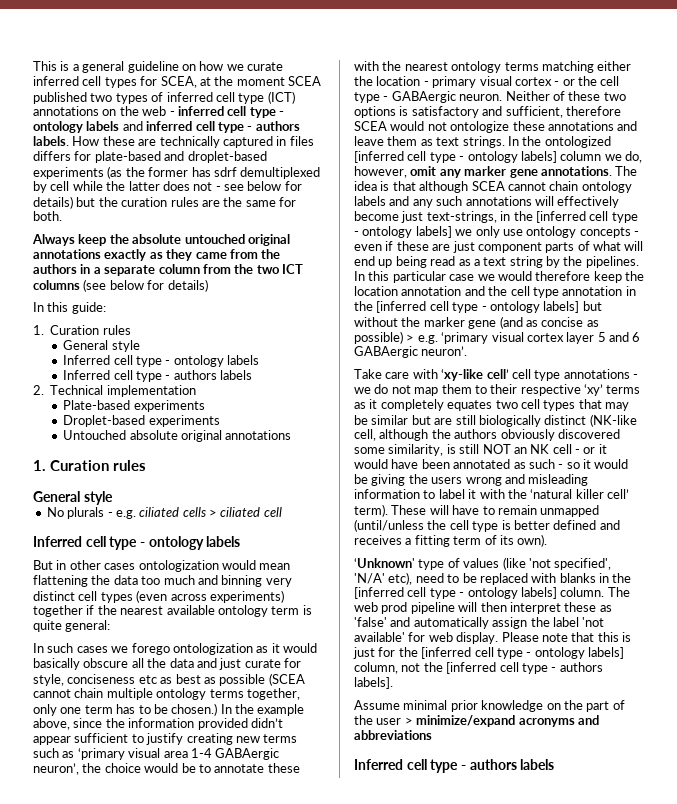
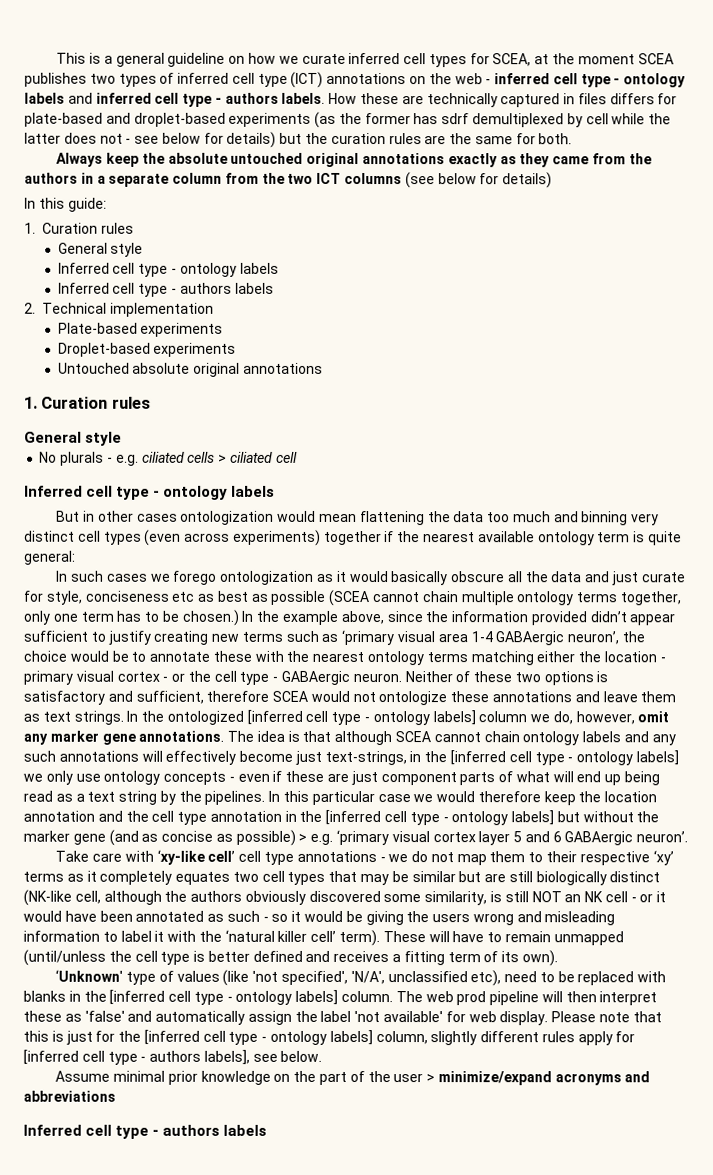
[33,92,87,104] published -> [24,72,87,87] publishes
[354,573,385,584] 'N/A' -> [350,970,468,985] 'N/A', unclassified
[401,662,443,672] not the -> [430,1031,636,1046] slightly different rules apply for
[354,677,393,689] labels]. -> [203,1049,323,1065] labels], see below.

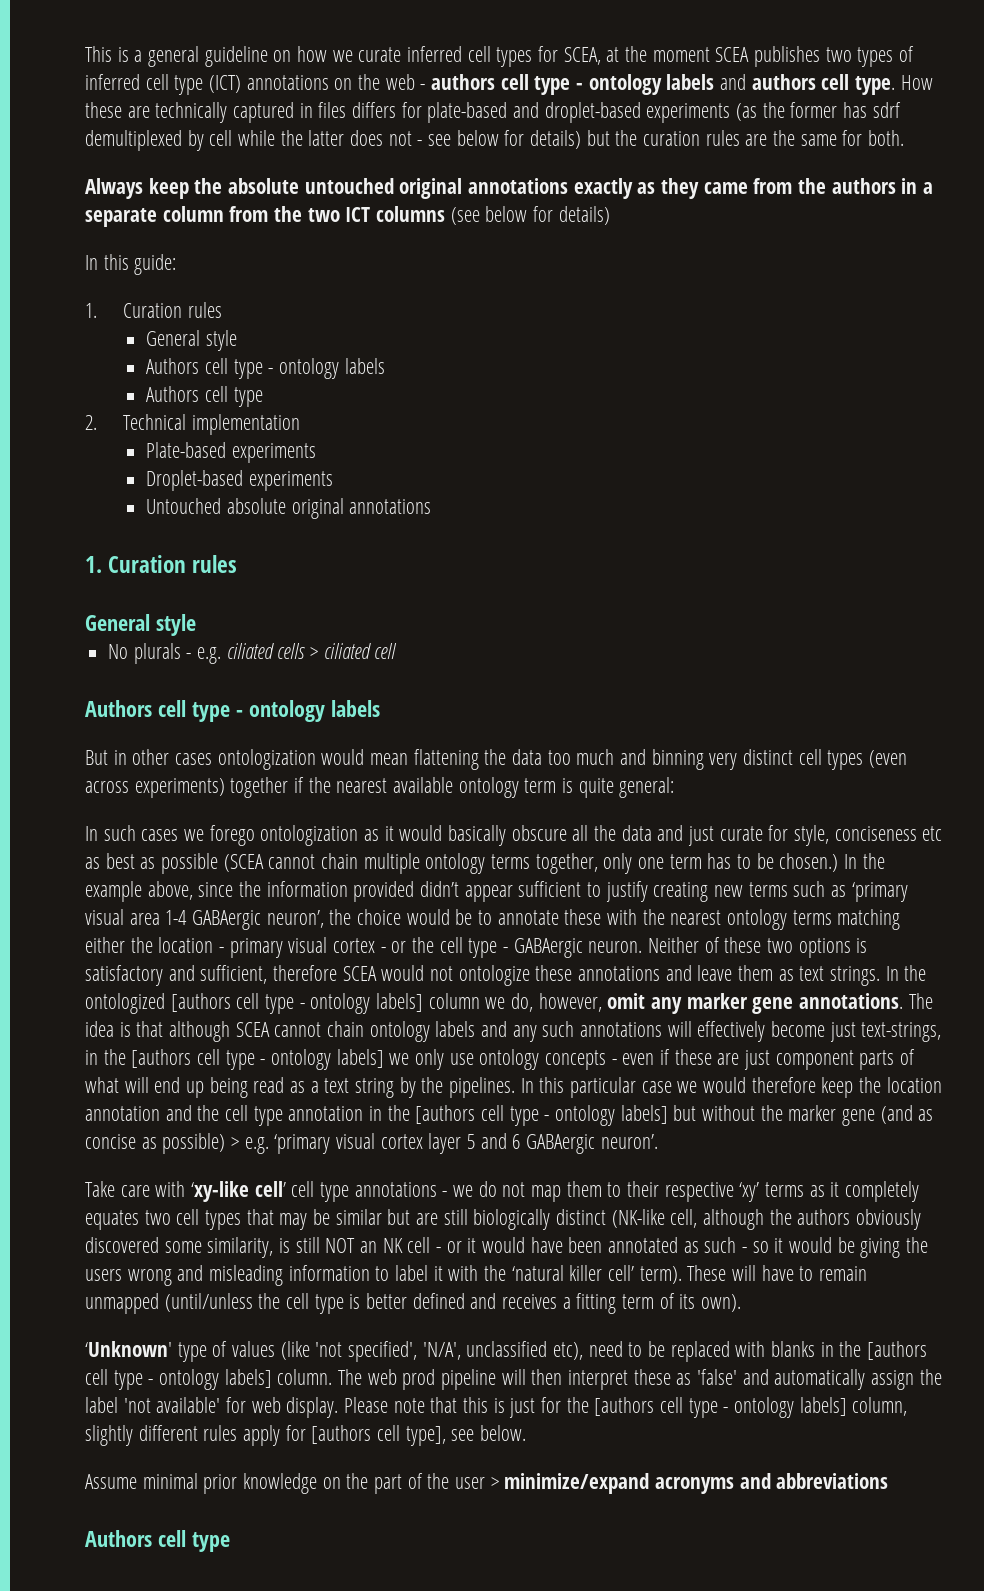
[494,73,551,85] inferred -> [431,74,496,90] authors
[95,92,326,107] inferred cell type - authors labels. -> [751,74,896,95] authors cell type.
[57,262,279,277] [57,282,274,297] Inferred cell type - ontology labels // Inferred cell type - authors labels -> [146,358,385,379] [146,386,263,407] Authors cell type - ontology labels // Authors cell type
[24,485,83,497] Inferred -> [85,700,152,717] Authors
[246,709,303,725] [inferred -> [170,993,231,1012] [authors
[450,750,507,766] [inferred -> [131,1049,192,1068] [authors
[325,809,382,826] [inferred -> [415,1105,476,1124] [authors
[109,989,166,1005] [inferred -> [867,1341,928,1360] [authors
[143,1029,200,1045] [inferred -> [594,1397,655,1416] [authors
[23,1049,250,1065] [inferred cell type - authors labels], -> [311,1425,446,1446] [authors cell type],
[23,1124,268,1139] Inferred cell type - authors labels -> [85,1530,230,1552] Authors cell type

